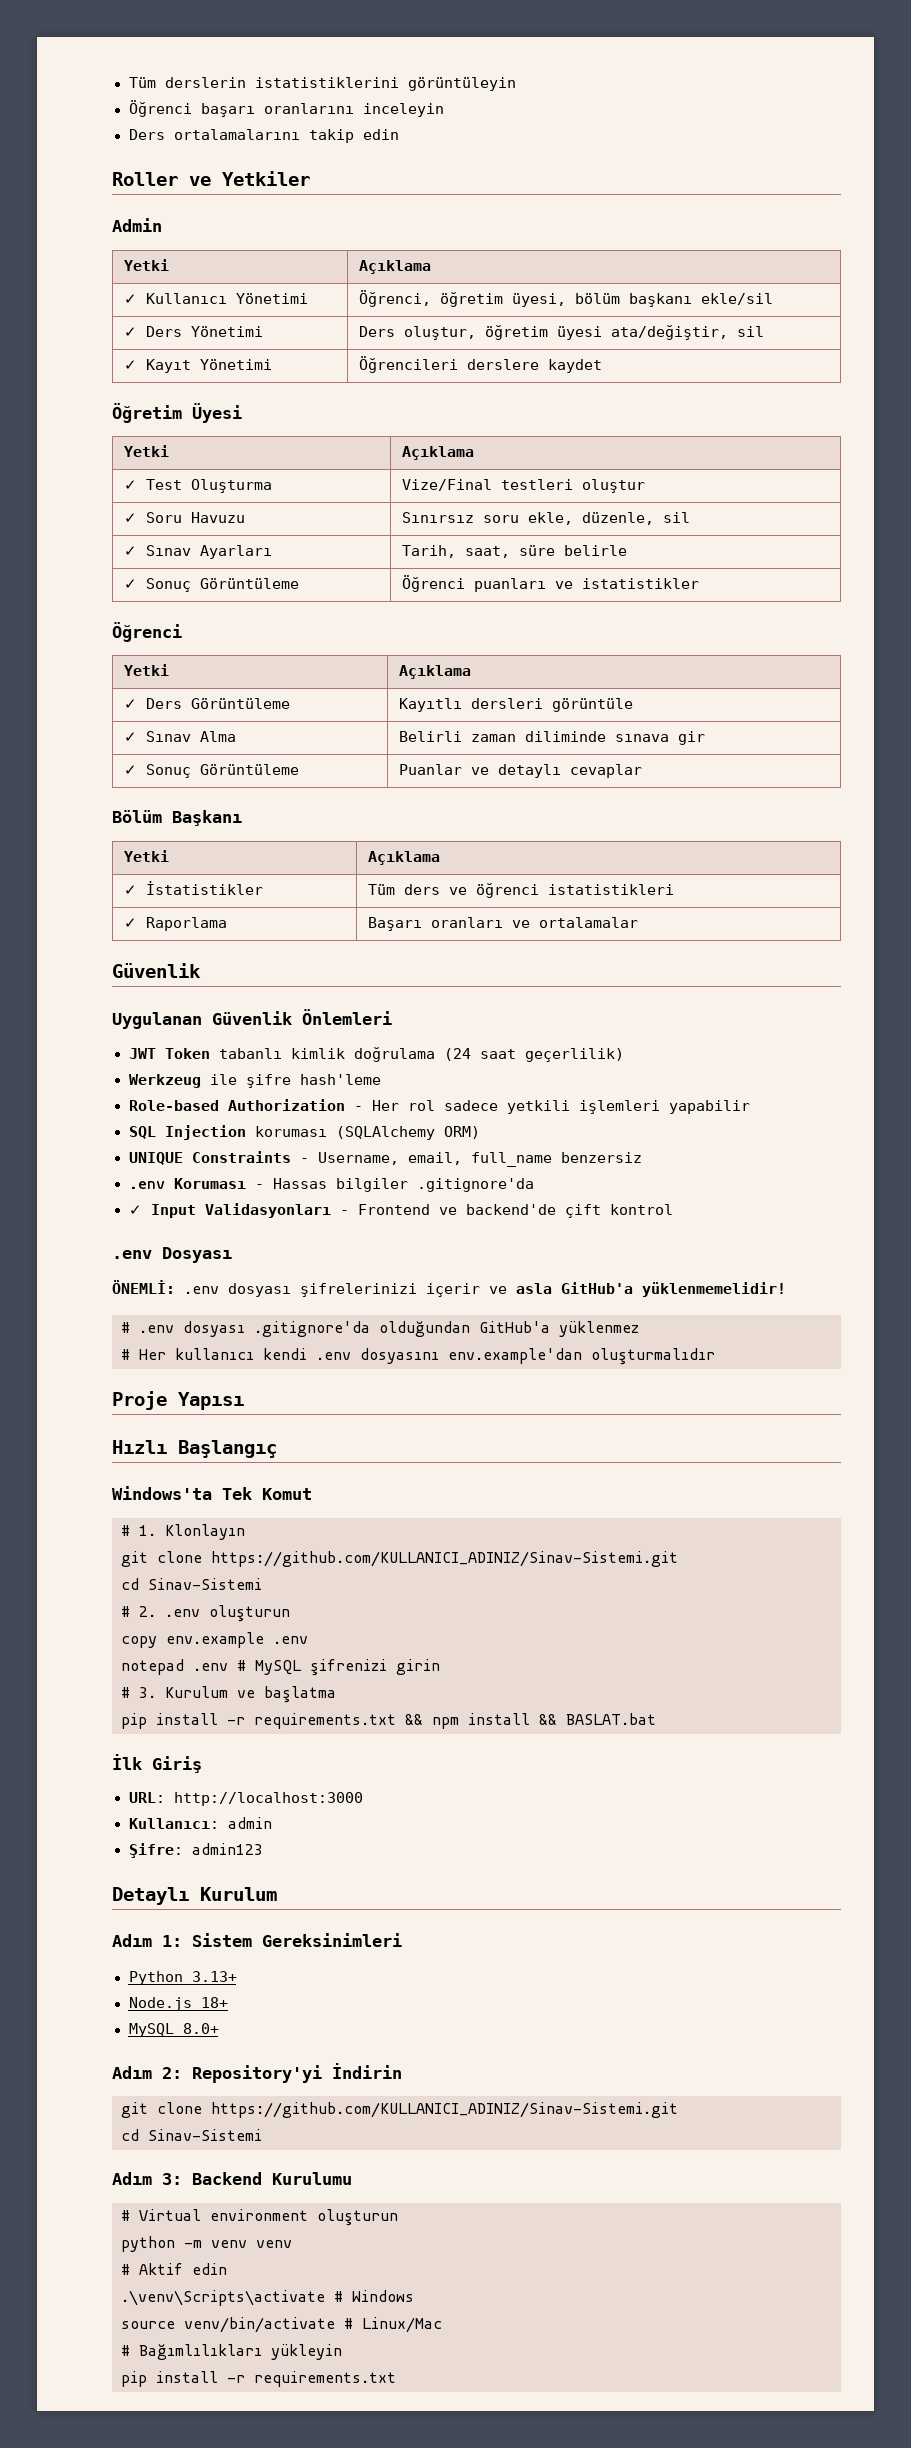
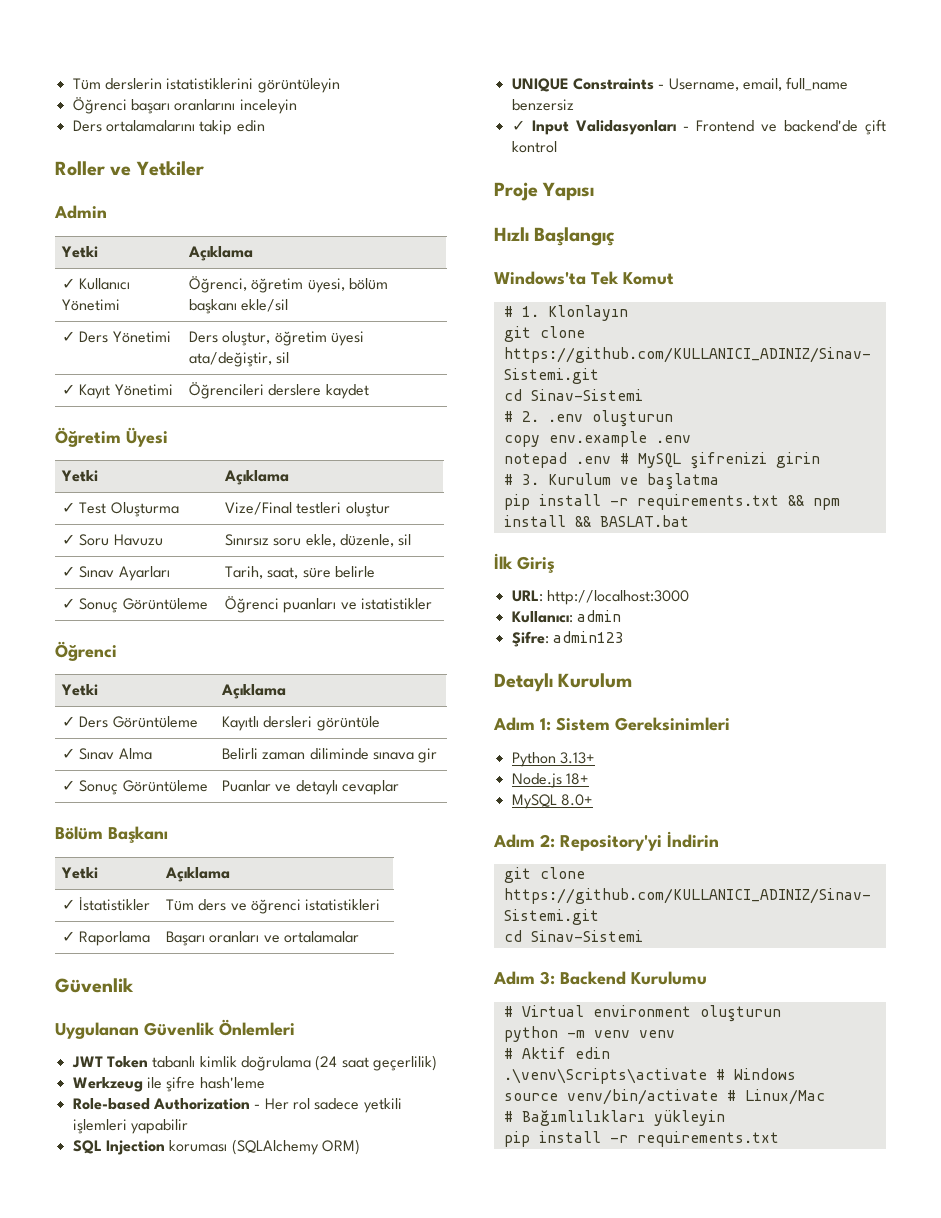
[128,1178,534,1192] // .env Koruması - Hassas bilgiler .gitignore'da -> (574, 105) none
[112,1247,232,1263] [112,1280,786,1297] [121,1321,639,1337] [121,1348,715,1365] // .env Dosyası // ÖNEMLİ: .env dosyası şifrelerinizi içerir ve asla GitHub'a yüklenmemelidir! // # .env dosyası .gitignore'da olduğundan GitHub'a yüklenmez // # Her kullanıcı kendi .env dosyasını env.example'dan oluşturmalıdır -> (557, 147) none

